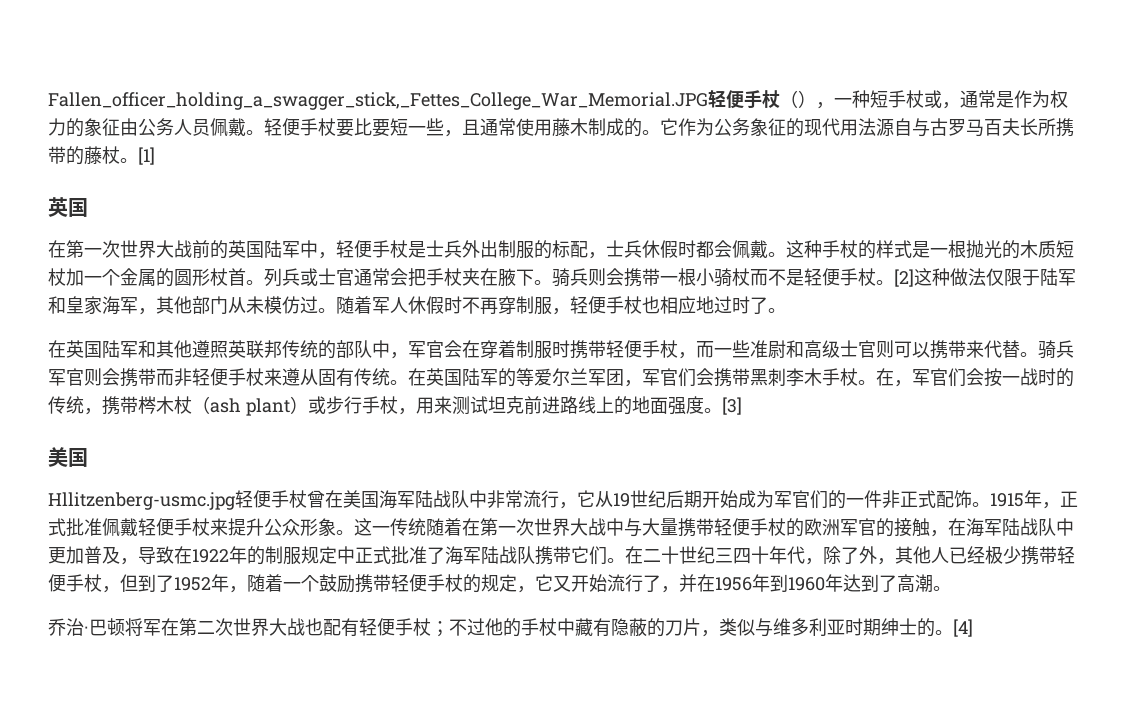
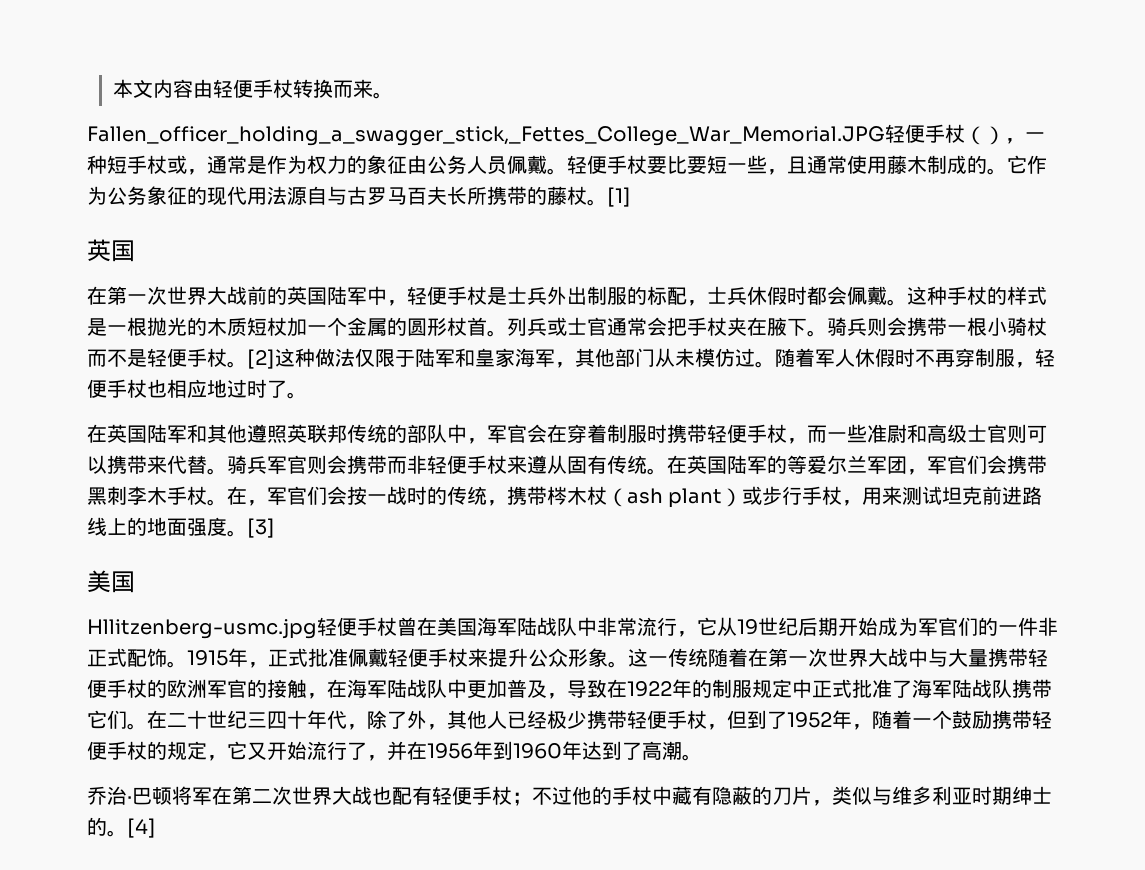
(48, 101) none -> [112,79,393,99] 本文内容由轻便手杖转换而来。 //

